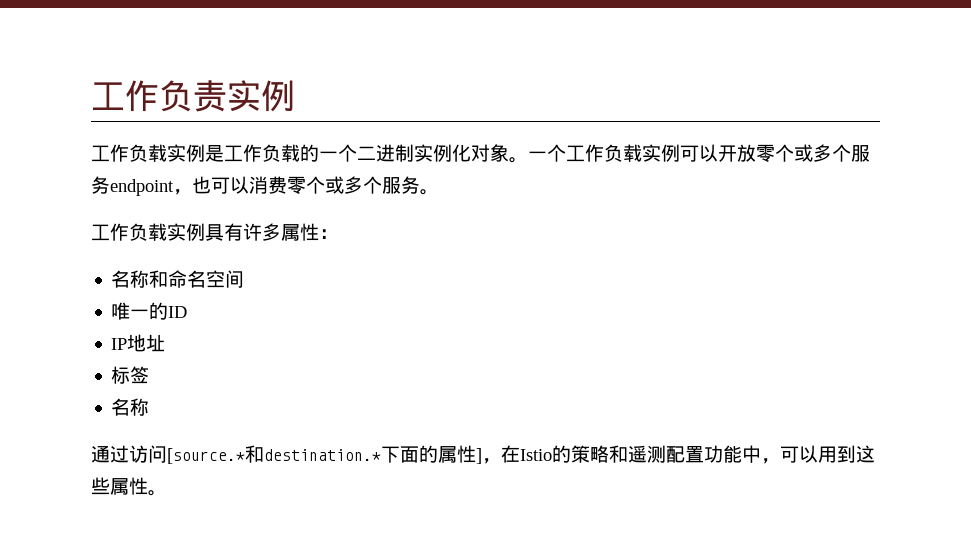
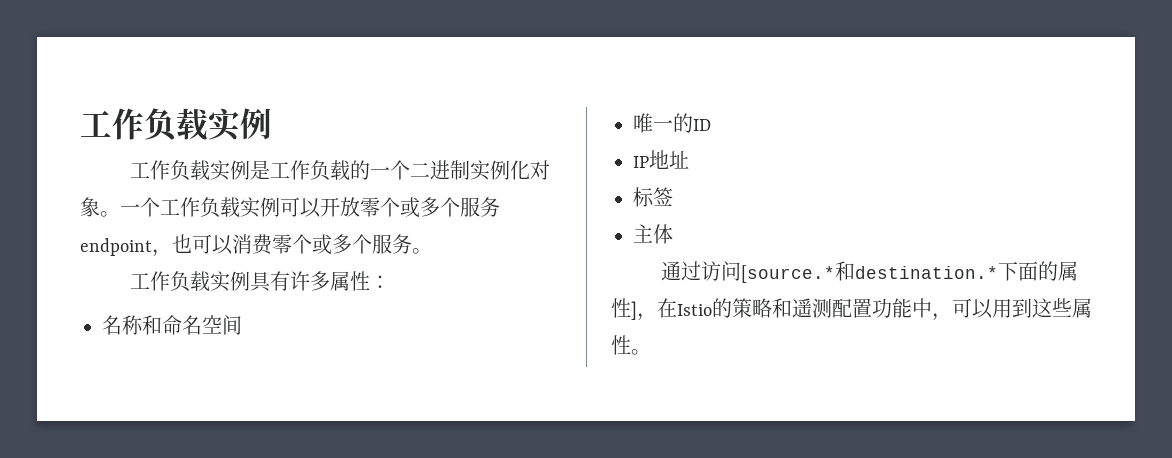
[91,80,227,112] 工作负责 -> [80,108,208,141] 工作负载
[111,398,150,416] 名称 -> [633,224,673,244] 主体

